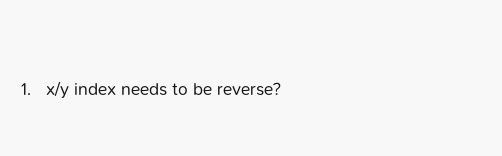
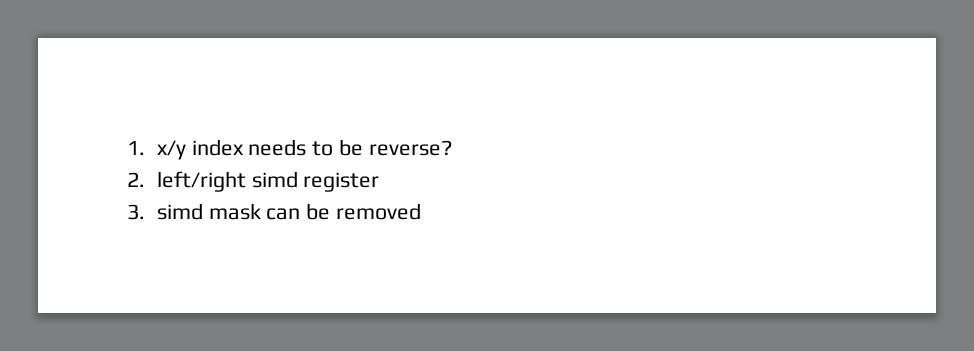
(281, 89) none -> [127,171,380,192] [127,203,422,220] // 2. left/right simd register // 3. simd mask can be removed

